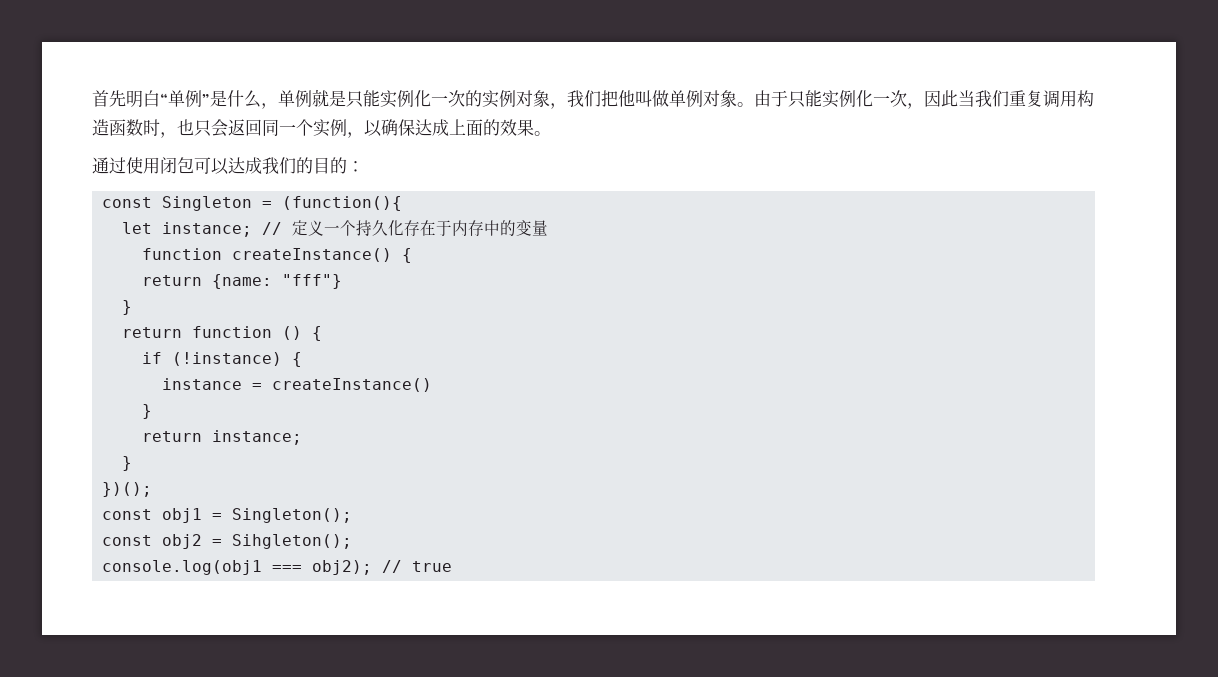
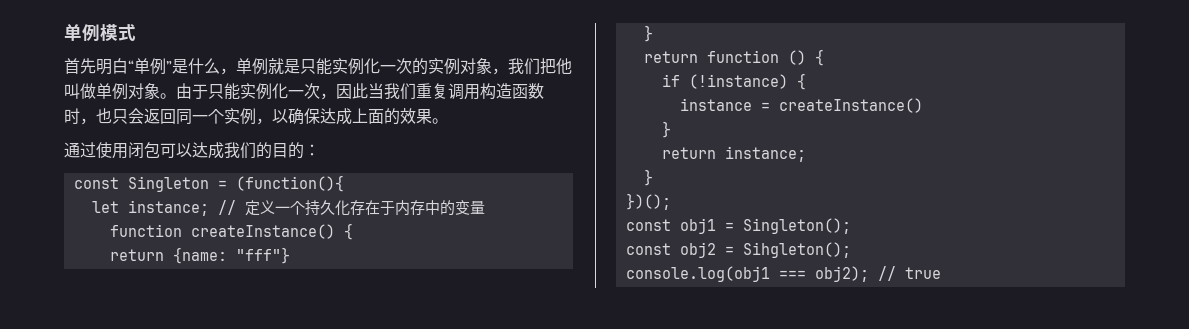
(92, 98) none -> [64,24,136,41] 单例模式 //

